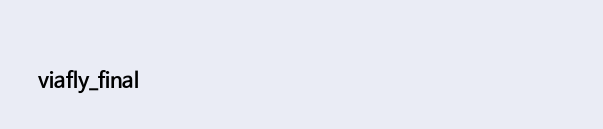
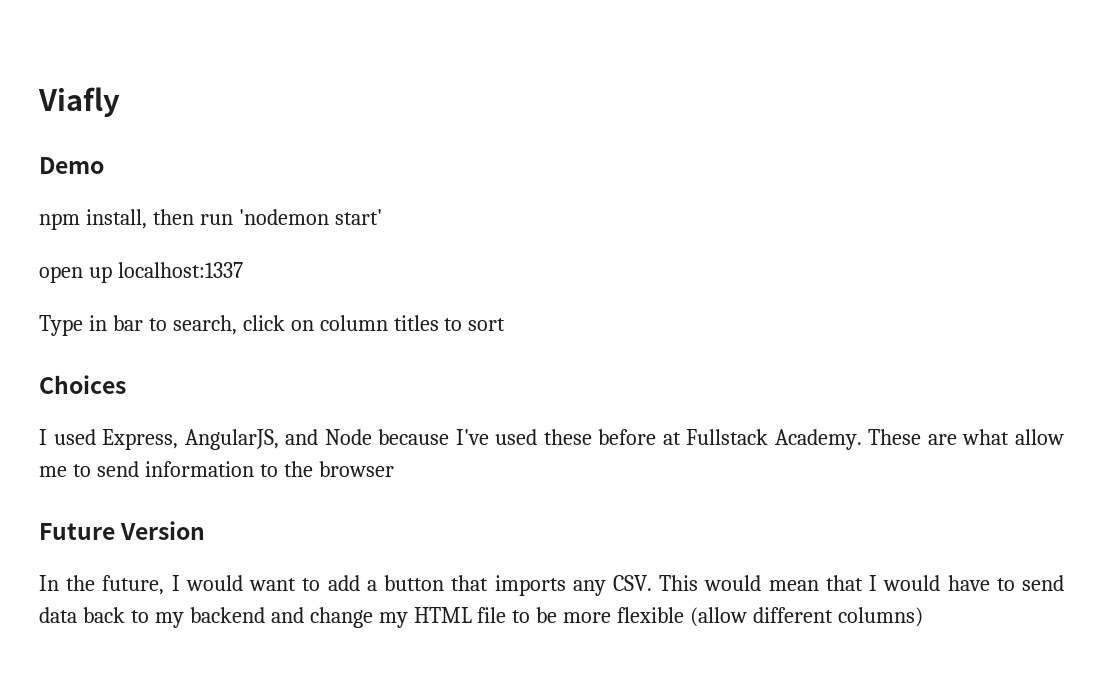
[37,70,139,94] viafly_final -> [38,87,120,117] [39,157,104,174] [39,209,382,230] [39,262,243,283] [39,315,506,336] [39,375,126,394] [39,429,1064,450] [39,461,394,477] [39,521,206,540] [39,575,1065,596] [39,607,924,628] Viafly // Demo // npm install, then run 'nodemon start' // open up localhost:1337 // Type in bar to search, click on column titles to sort // Choices // I used Express, AngularJS, and Node because I've used these before at Fullstack Academy. These are what allow me to send information to the browser // Future Version // In the future, I would want to add a button that imports any CSV. This would mean that I would have to send data back to my backend and change my HTML file to be more flexible (allow different columns)

